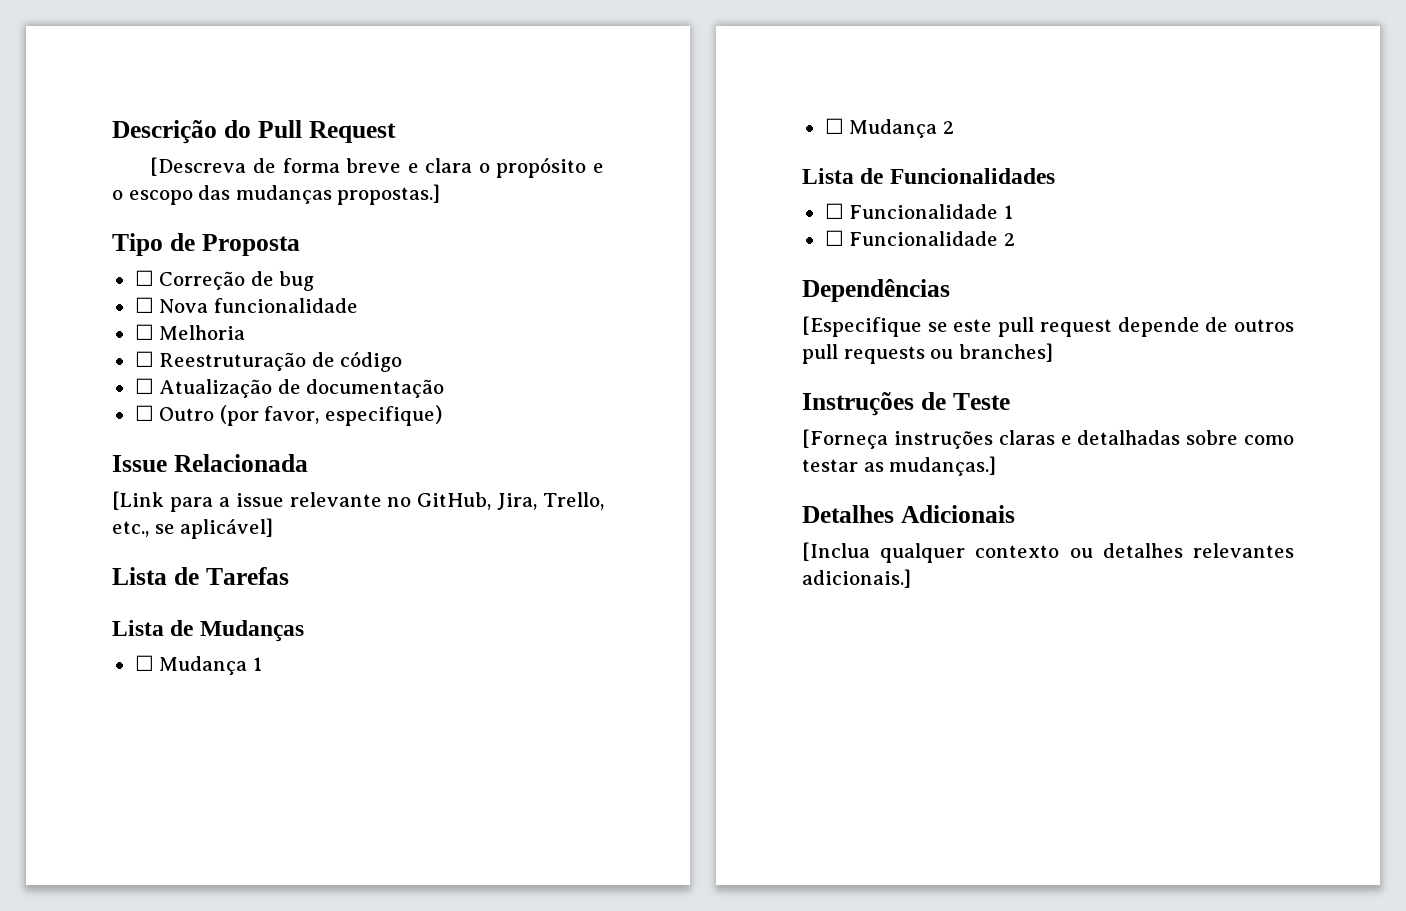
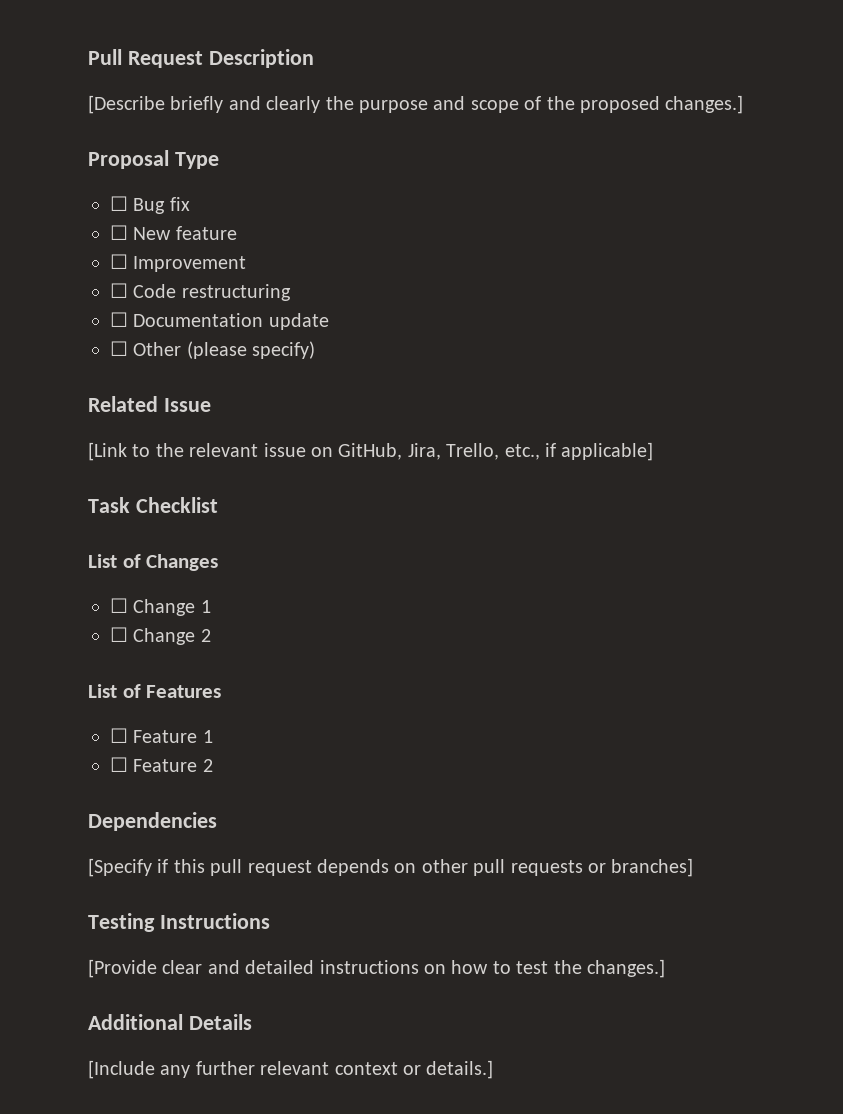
[112,120,251,144] Descrição do -> (88, 57) none
[150,157,605,178] [112,184,441,205] [112,233,300,256] [134,270,315,291] [134,297,358,313] [134,324,246,340] [134,351,403,372] [134,378,445,398] [134,405,442,426] // [Descreva de forma breve e clara o propósito e o escopo das mudanças propostas.] // Tipo de Proposta // ☐ Correção de bug // ☐ Nova funcionalidade // ☐ Melhoria // ☐ Reestruturação de código // ☐ Atualização de documentação // ☐ Outro (por favor, especifique) // -> [208,49,314,68] [88,95,744,114] [88,150,219,169] [110,196,190,214] [110,225,237,240] [110,254,247,272] [110,283,291,301] [110,312,329,330] [110,341,316,359] [88,396,158,412] Description // [Describe briefly and clearly the purpose and scope of the proposed changes.] // Proposal Type // ☐ Bug fix // ☐ New feature // ☐ Improvement // ☐ Code restructuring // ☐ Documentation update // ☐ Other (please specify) // Related
[173,454,308,472] Relacionada -> (211, 405) none
[169,492,605,512] [112,518,274,539] [112,567,289,585] [112,620,304,642] [134,655,262,675] [824,118,954,138] [802,168,1055,184] [824,203,1013,219] [824,230,1015,246] [802,279,950,302] [802,316,1294,337] para a issue relevante no GitHub, Jira, Trello, etc., se aplicável] // Lista de Tarefas // Lista de Mudanças // ☐ Mudança 1 // ☐ Mudança 2 // Lista de Funcionalidades // ☐ Funcionalidade 1 // ☐ Funcionalidade 2 // Dependências // [Especifique se este pull request depende de outros -> [132,442,654,461] [88,497,218,513] [88,554,219,571] [110,598,211,616] [110,627,211,645] [88,684,222,698] [110,728,213,743] [110,757,213,772] [88,812,217,831] [88,858,468,877] to the relevant issue on GitHub, Jira, Trello, etc., if applicable] // Task Checklist // List of Changes // ☐ Change 1 // ☐ Change 2 // List of Features // ☐ Feature 1 // ☐ Feature 2 // Dependencies // [Specify if this pull request depends on other
[930,349,954,359] ou -> [587,863,606,873] or
[802,392,1010,416] [802,429,1294,449] [802,456,997,476] [802,505,1015,523] [802,542,1294,563] [802,569,911,588] Instruções de Teste // [Forneça instruções claras e detalhadas sobre como testar as mudanças.] // Detalhes Adicionais // [Inclua qualquer contexto ou detalhes relevantes adicionais.] -> [88,913,270,932] [88,959,665,978] [88,1014,252,1030] [88,1060,494,1079] Testing Instructions // [Provide clear and detailed instructions on how to test the changes.] // Additional Details // [Include any further relevant context or details.]

